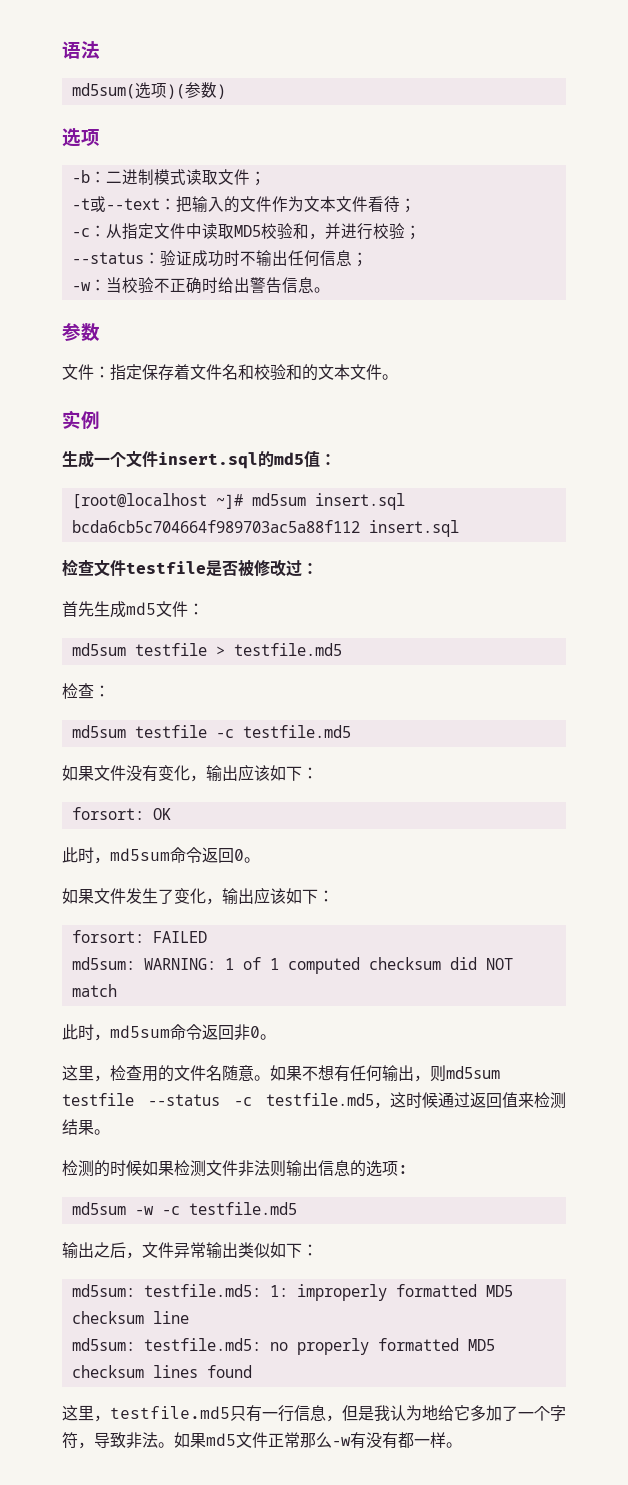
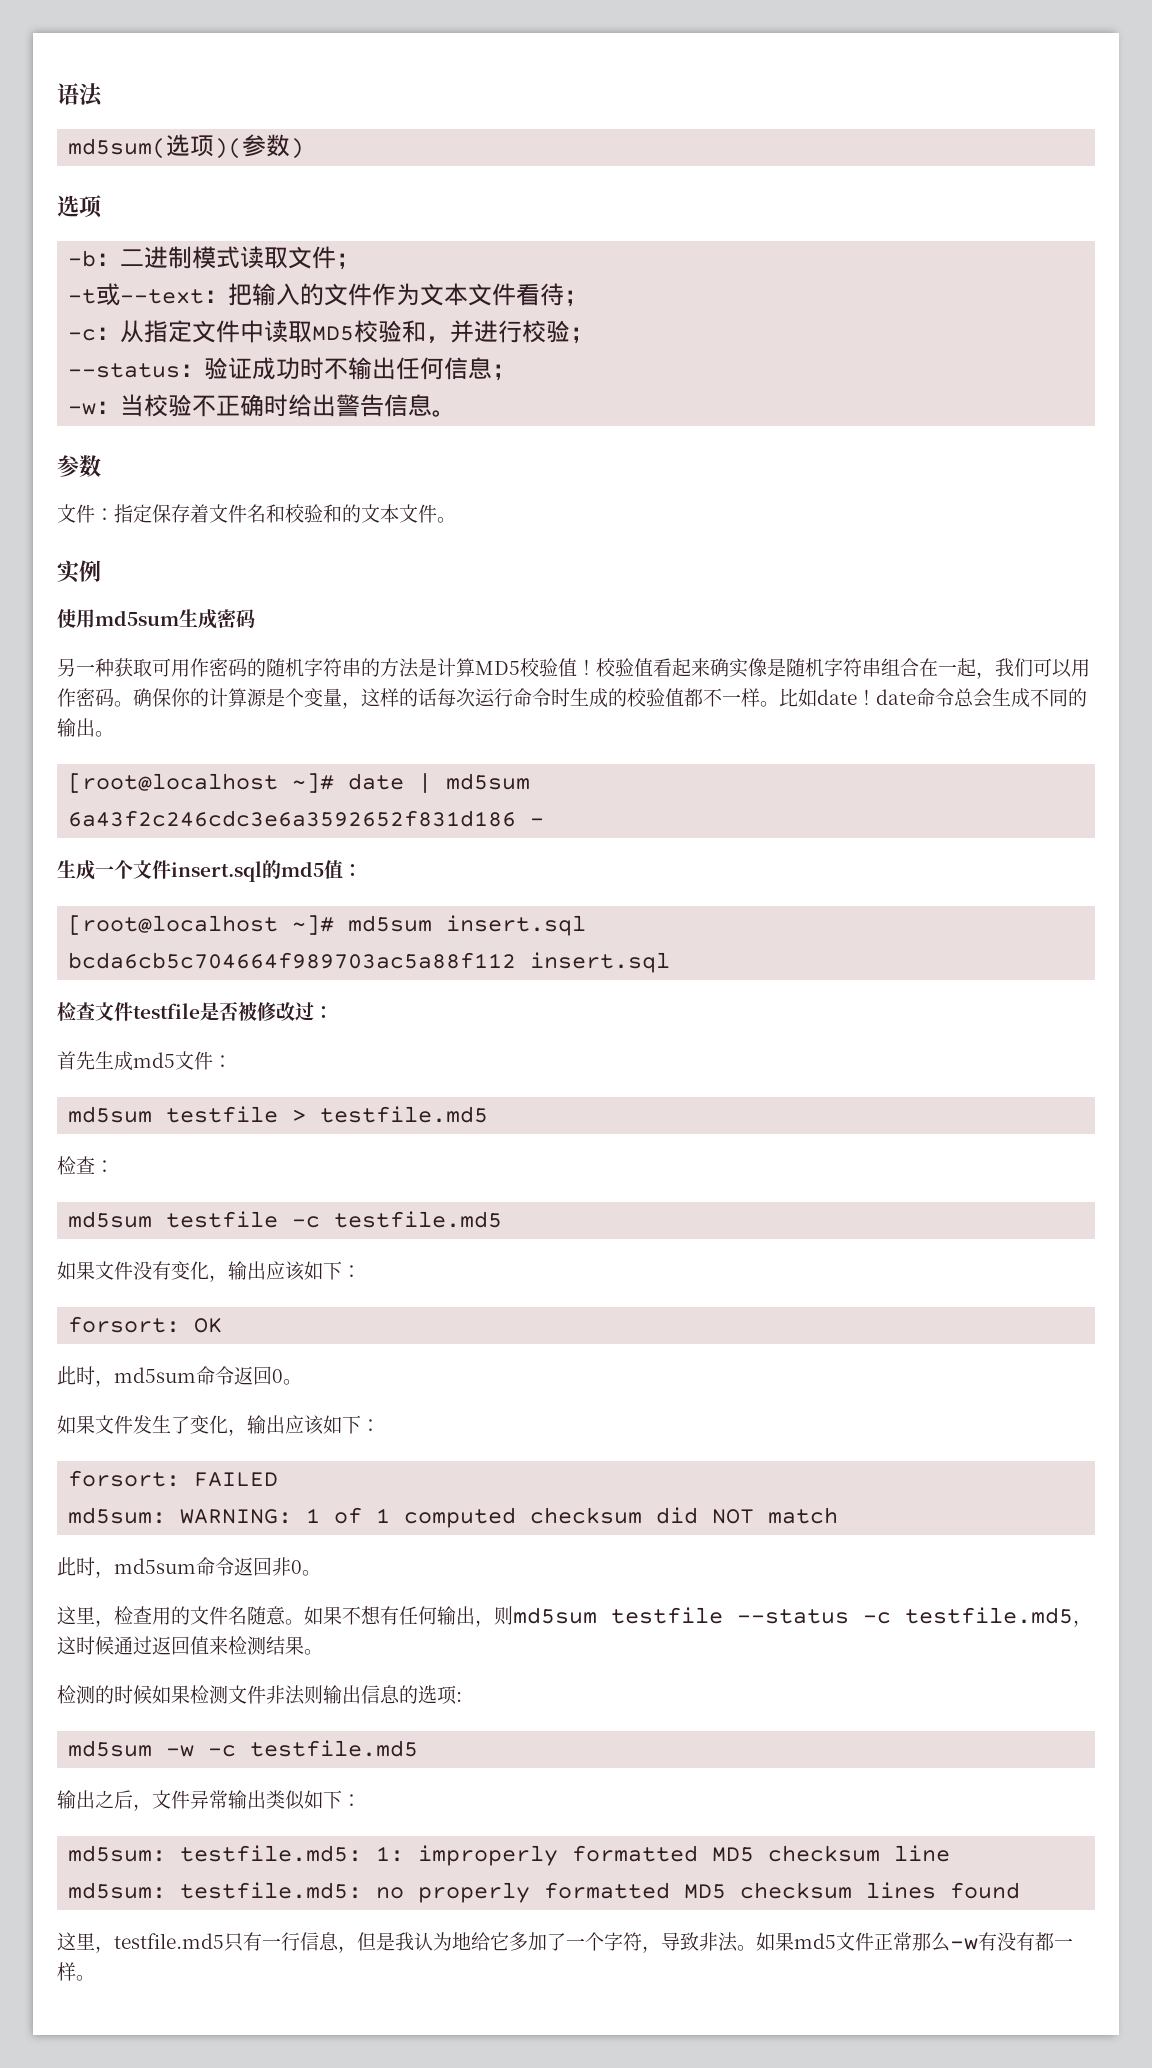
(100, 420) none -> [57,609,255,629] [57,658,1090,679] [57,688,1087,709] [57,718,114,737] [68,773,531,794] [68,810,545,827] // 使用md5sum生成密码 // 另一种获取可用作密码的随机字符串的方法是计算MD5校验值！校验值看起来确实像是随机字符串组合在一起，我们可以用作密码。确保你的计算源是个变量，这样的话每次运行命令时生成的校验值都不一样。比如date！date命令总会生成不同的输出。 // [root@localhost ~]# date | md5sum // 6a43f2c246cdc3e6a3592652f831d186 -

